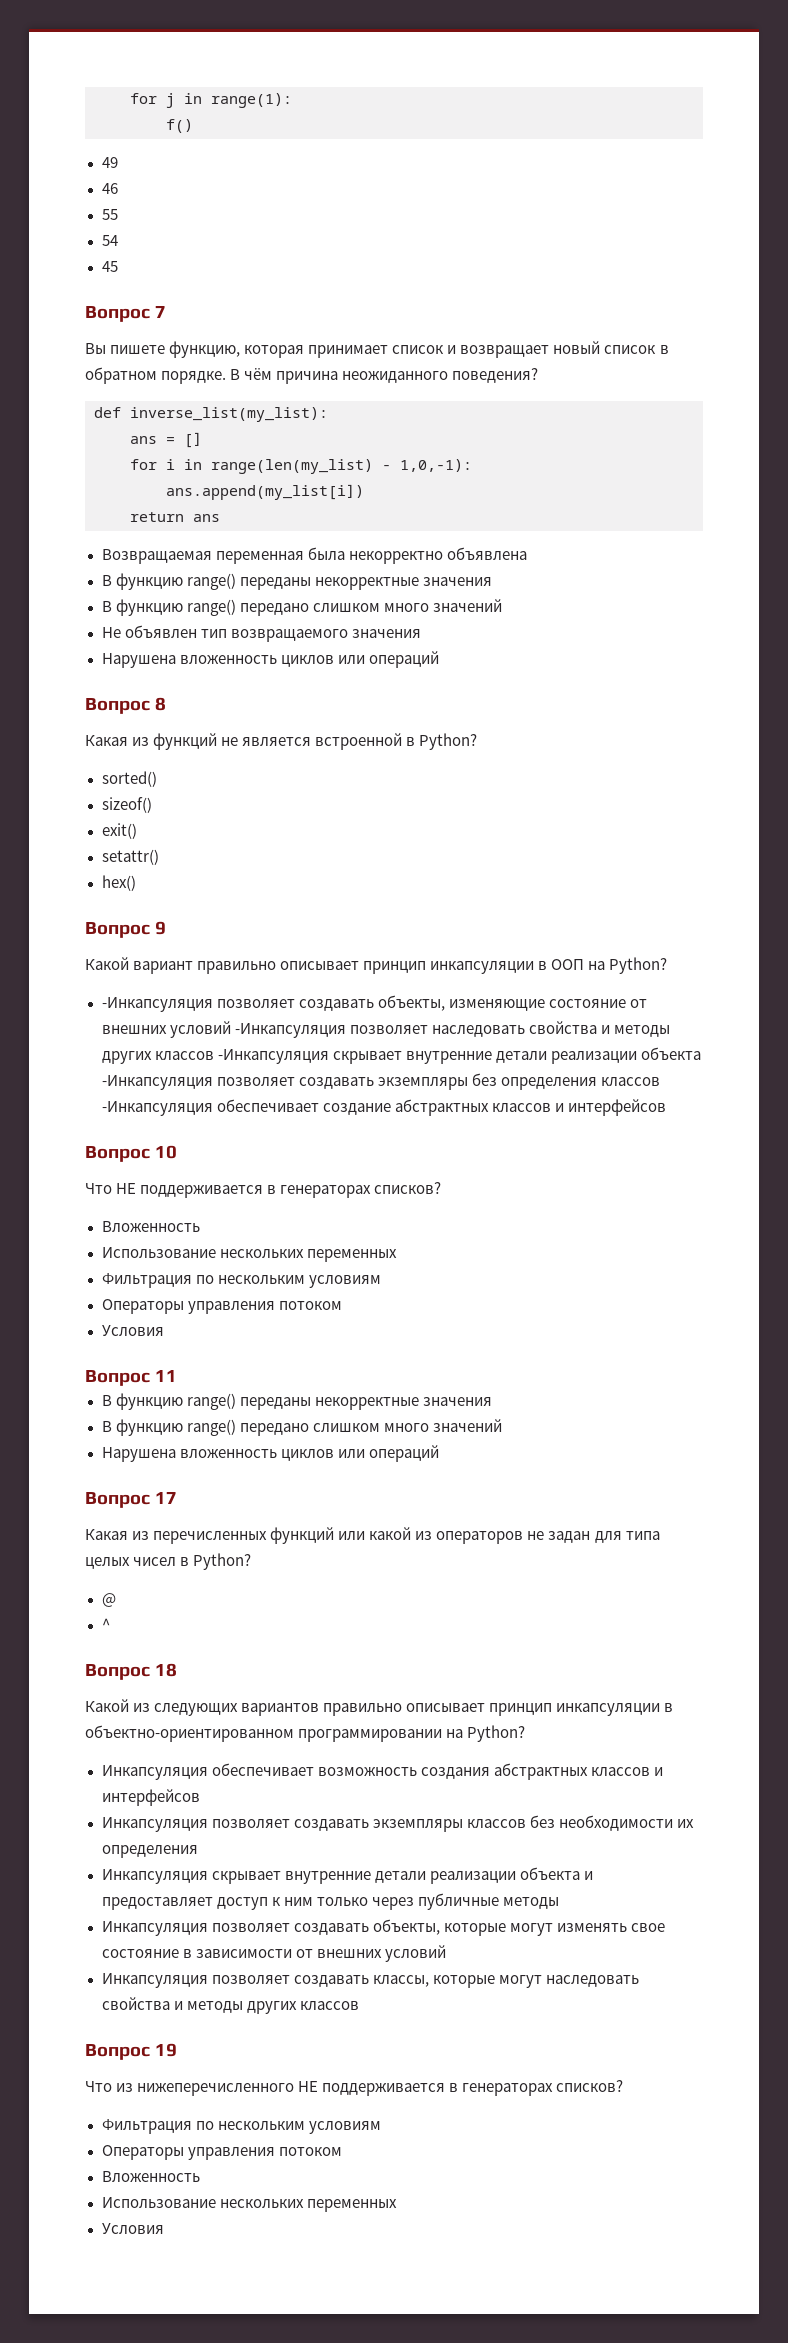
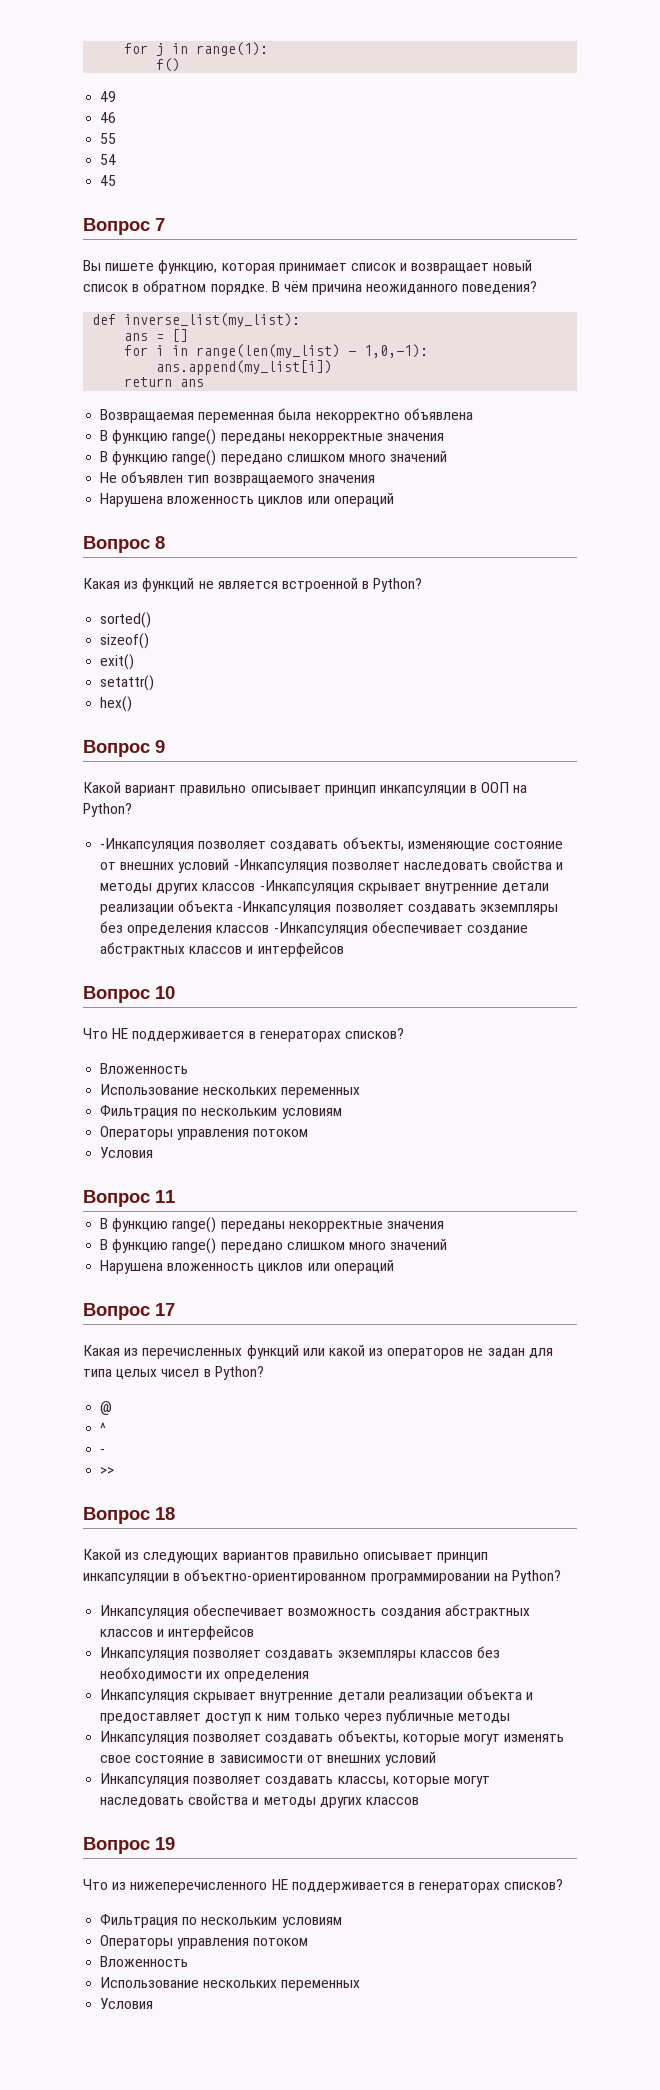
(110, 1624) none -> [100,1449,106,1454] [100,1467,115,1475] // - // >>

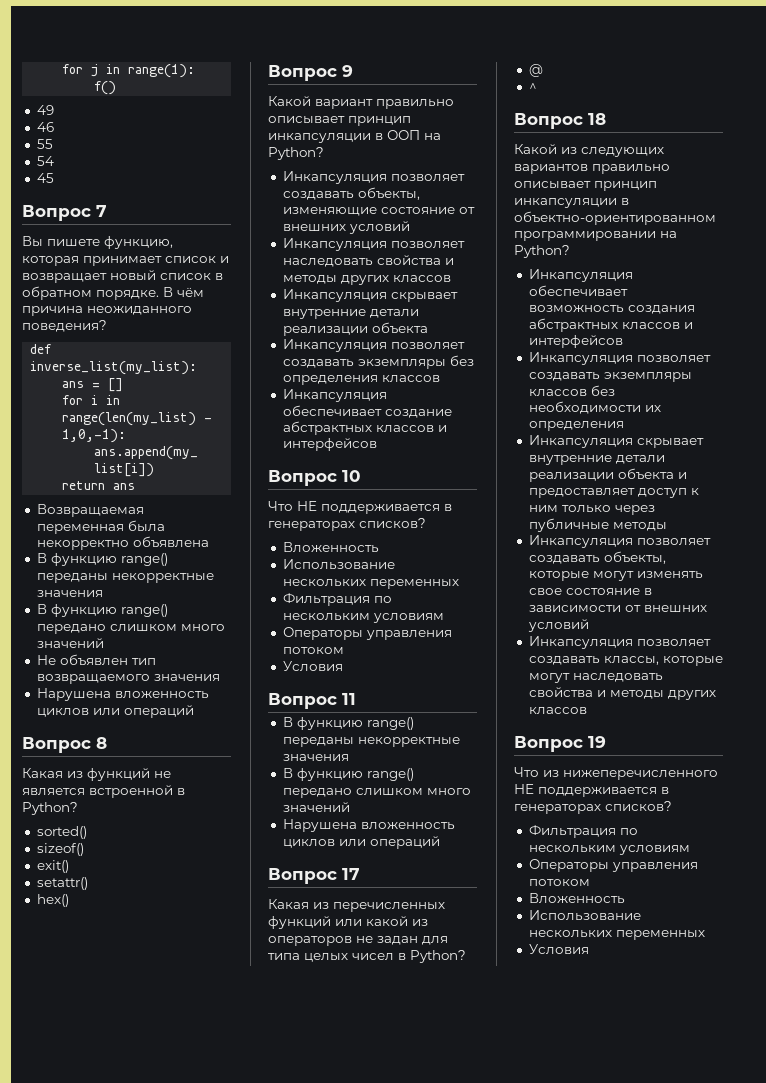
[100,838,195,852] -Инкапсуляция -> [282,171,387,184] Инкапсуляция
[233,859,328,873] -Инкапсуляция -> [282,238,387,251] // Инкапсуляция
[259,880,550,894] [100,900,332,915] -Инкапсуляция скрывает внутренние детали реализации объекта -Инкапсуляция -> [282,289,458,302] [282,309,419,319] [282,322,428,336] [282,339,387,352] // Инкапсуляция скрывает внутренние детали реализации объекта // Инкапсуляция
[273,922,368,936] -Инкапсуляция -> [282,389,387,402] // Инкапсуляция
[100,1449,106,1454] [100,1467,115,1475] // - // >> -> (537, 87) none

